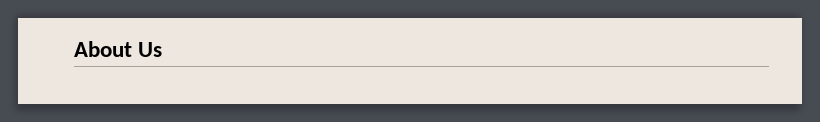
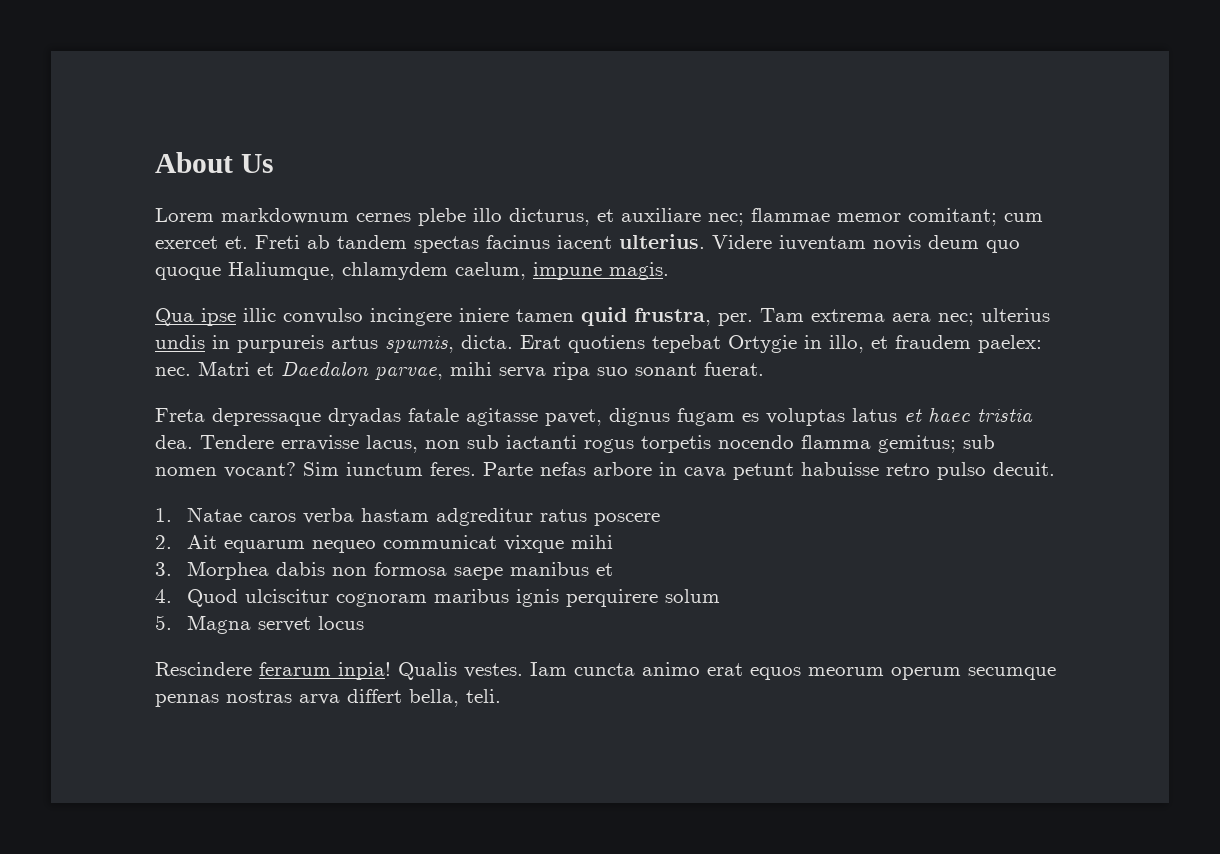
(163, 49) none -> [155,208,1043,226] [155,234,1020,253] [155,262,669,280] [155,307,1050,326] [155,335,1042,353] [155,361,764,380] [155,407,1033,426] [155,435,995,453] [155,462,1055,480] [155,507,661,526] [155,535,614,553] [155,561,614,580] [155,589,721,607] [155,615,365,634] [155,662,1056,680] [155,689,501,707] // Lorem markdownum cernes plebe illo dicturus, et auxiliare nec; flammae memor comitant; cum exercet et. Freti ab tandem spectas facinus iacent ulterius. Videre iuventam novis deum quo quoque Haliumque, chlamydem caelum, impune magis. // Qua ipse illic convulso incingere iniere tamen quid frustra, per. Tam extrema aera nec; ulterius undis in purpureis artus spumis, dicta. Erat quotiens tepebat Ortygie in illo, et fraudem paelex: nec. Matri et Daedalon parvae, mihi serva ripa suo sonant fuerat. // Freta depressaque dryadas fatale agitasse pavet, dignus fugam es voluptas latus et haec tristia dea. Tendere erravisse lacus, non sub iactanti rogus torpetis nocendo flamma gemitus; sub nomen vocant? Sim iunctum feres. Parte nefas arbore in cava petunt habuisse retro pulso decuit. // 1. Natae caros verba hastam adgreditur ratus poscere // 2. Ait equarum nequeo communicat vixque mihi // 3. Morphea dabis non formosa saepe manibus et // 4. Quod ulciscitur cognoram maribus ignis perquirere solum // 5. Magna servet locus // Rescindere ferarum inpia! Qualis vestes. Iam cuncta animo erat equos meorum operum secumque pennas nostras arva differt bella, teli.

